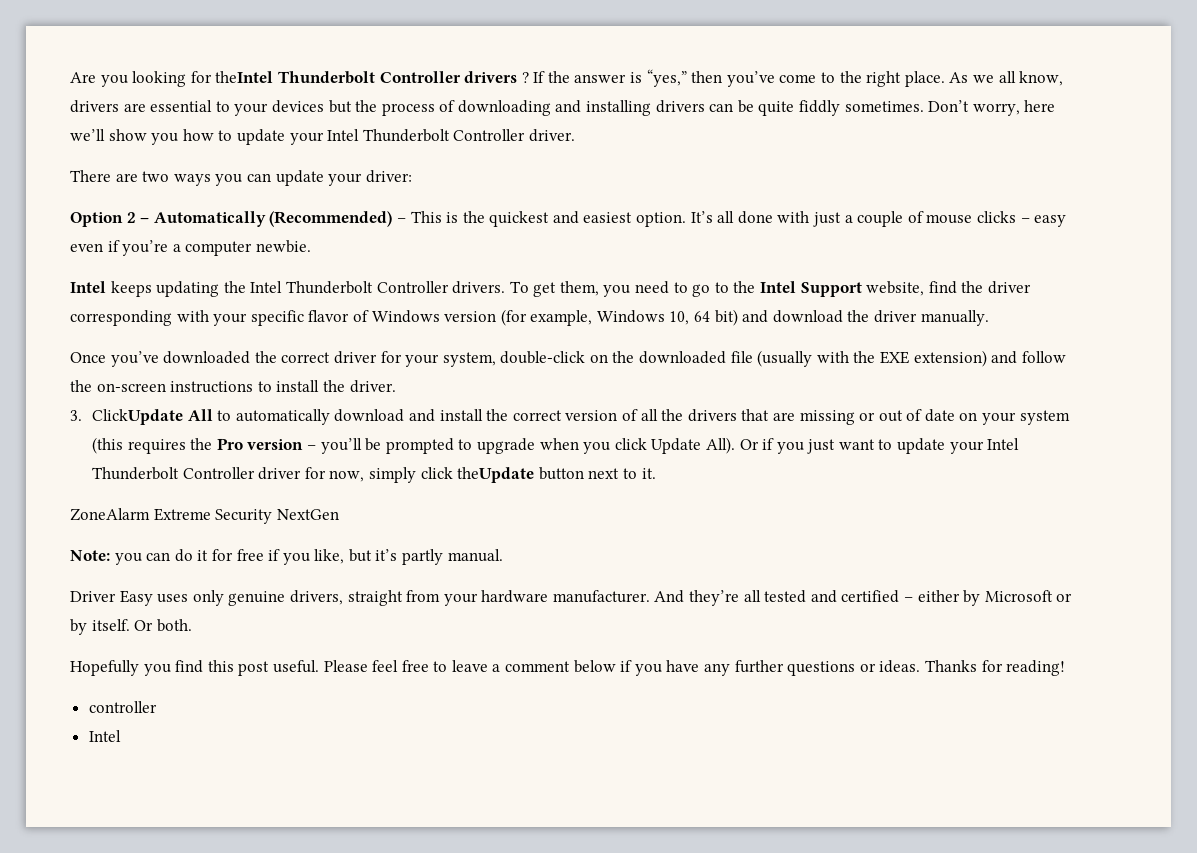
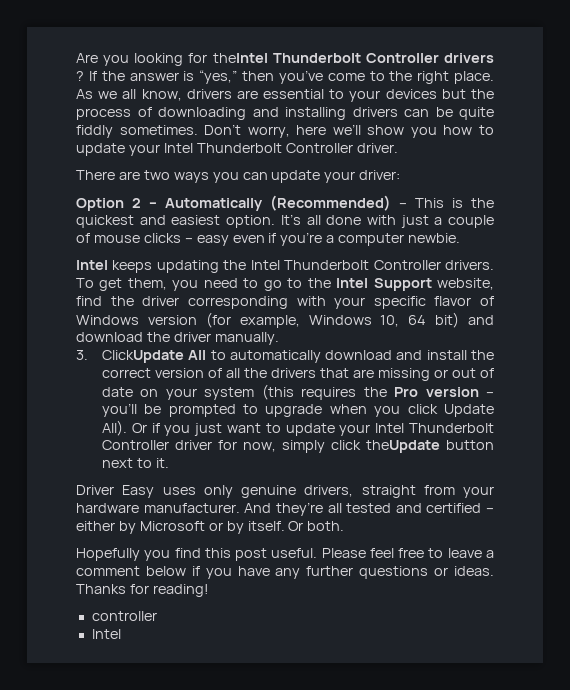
[70,350,1066,367] [70,380,396,393] // Once you’ve downloaded the correct driver for your system, double-click on the downloaded file (usually with the EXE extension) and follow the on-screen instructions to install the driver. -> (279, 338) none
[70,508,339,524] [70,549,503,565] // ZoneAlarm Extreme Security NextGen // Note: you can do it for free if you like, but it’s partly manual. -> (169, 463) none

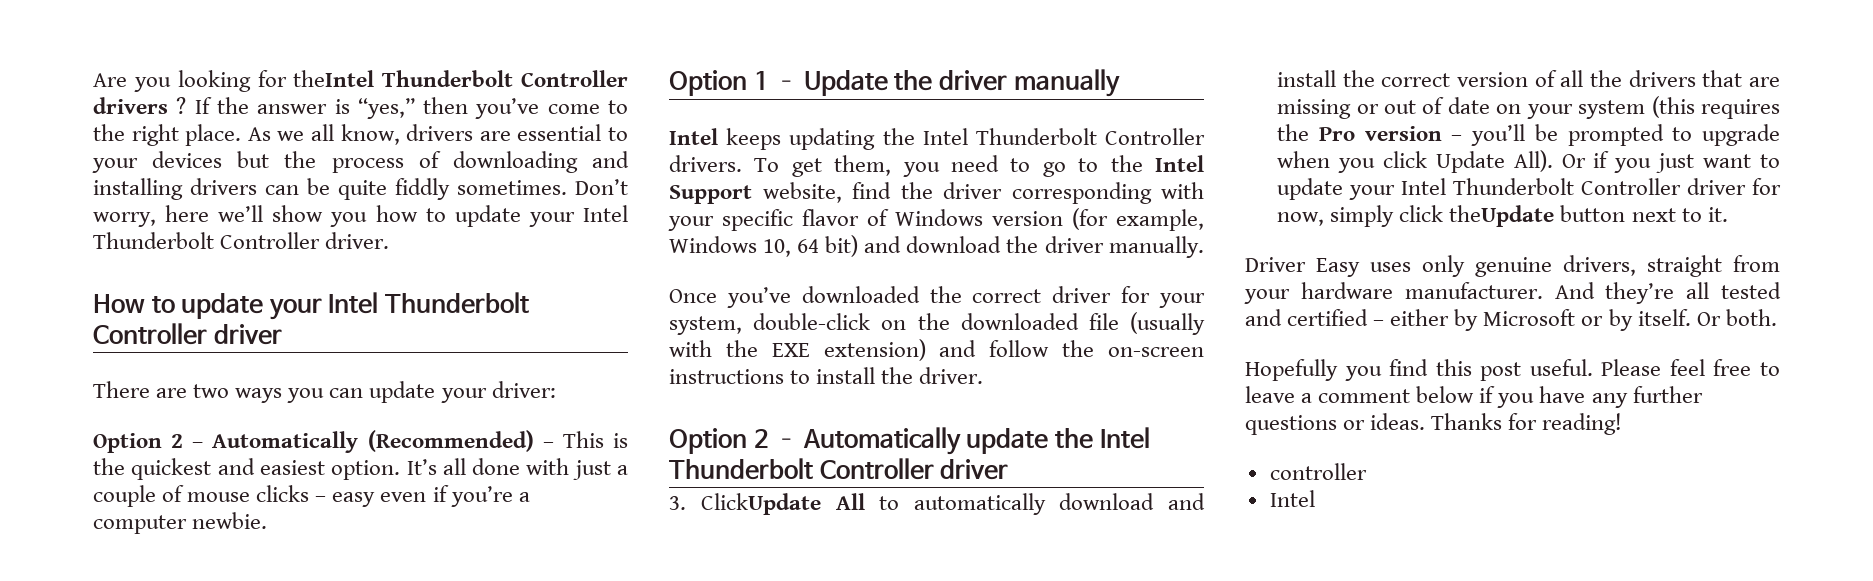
(398, 148) none -> [93,292,530,320] [93,323,282,345] // How to update your Intel Thunderbolt Controller driver
(461, 238) none -> [669,69,1120,97] // Option 1 – Update the driver manually
(279, 338) none -> [669,286,1205,308] [669,312,1205,335] [669,339,1204,361] [669,367,984,384] [669,427,1150,455] [669,458,1009,480] // Once you’ve downloaded the correct driver for your system, double-click on the downloaded file (usually with the EXE extension) and follow the on-screen instructions to install the driver. // Option 2 – Automatically update the Intel Thunderbolt Controller driver

